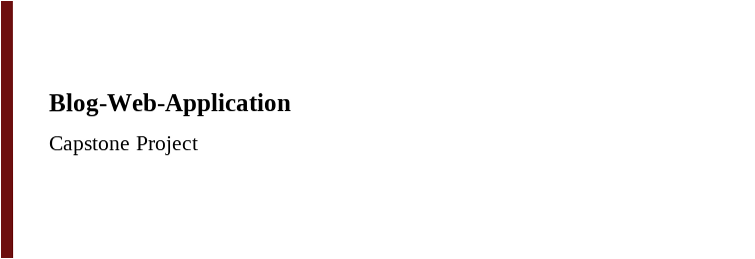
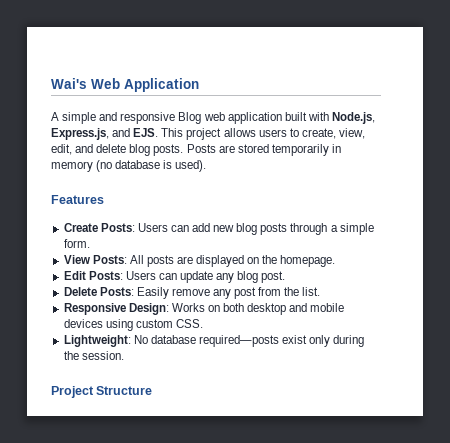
[48,93,291,117] [49,136,199,156] Blog-Web-Application // Capstone Project -> [51,78,199,92] [51,112,375,124] [51,128,365,140] [51,144,341,156] [51,160,207,172] [51,195,104,204] [63,223,374,235] [63,239,90,248] [63,255,336,267] [63,271,286,283] [63,287,321,299] [63,303,345,315] [63,319,203,331] [63,335,365,347] [63,351,124,360] [51,386,153,398] Wai's Web Application // A simple and responsive Blog web application built with Node.js, Express.js, and EJS. This project allows users to create, view, edit, and delete blog posts. Posts are stored temporarily in memory (no database is used). // Features // Create Posts: Users can add new blog posts through a simple form. // View Posts: All posts are displayed on the homepage. // Edit Posts: Users can update any blog post. // Delete Posts: Easily remove any post from the list. // Responsive Design: Works on both desktop and mobile devices using custom CSS. // Lightweight: No database required—posts exist only during the session. // Project Structure

